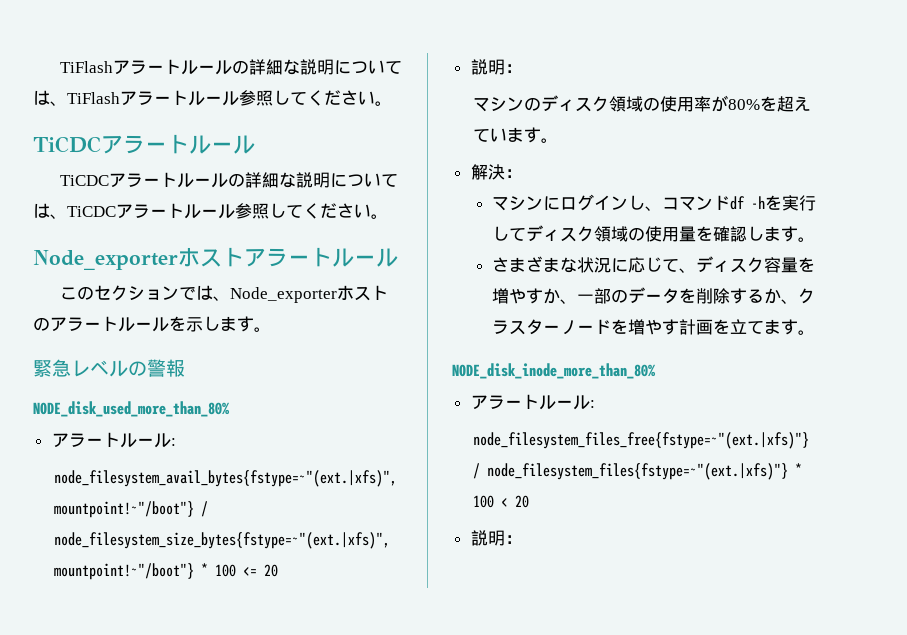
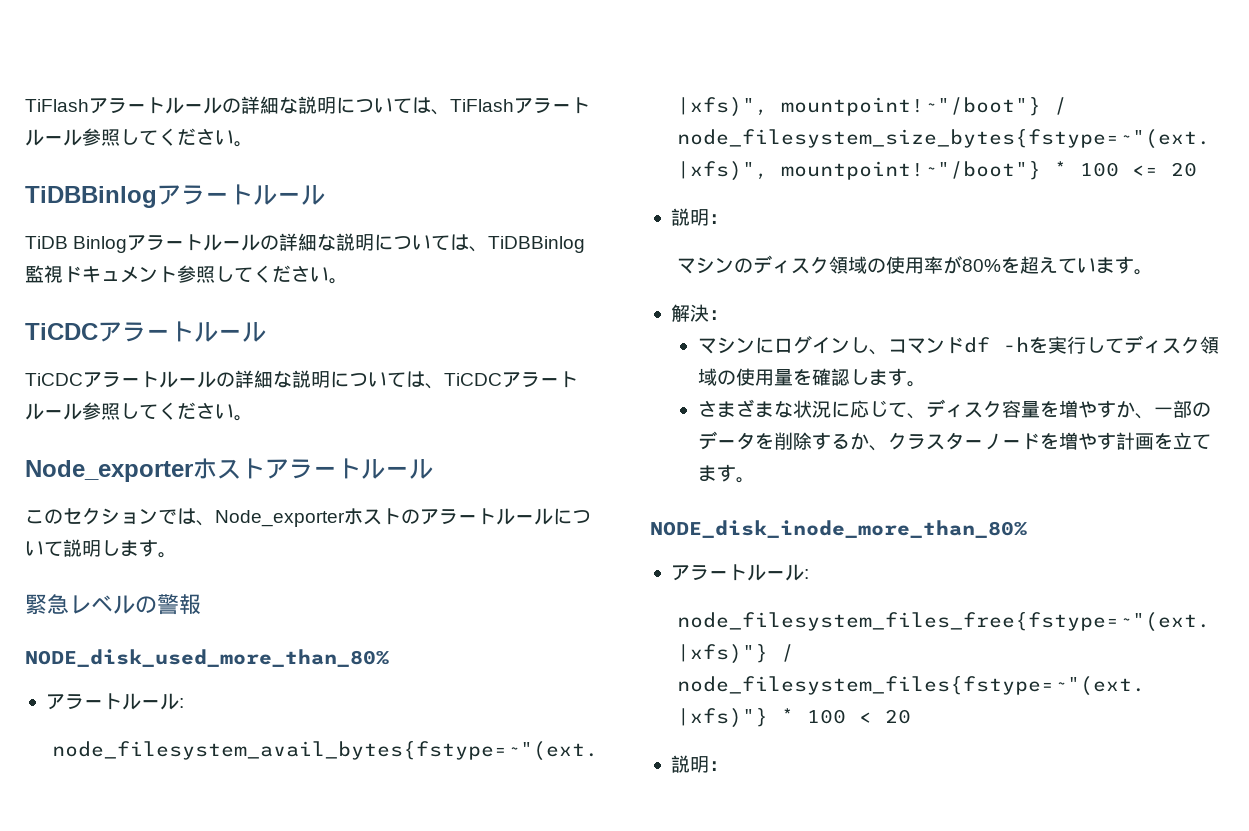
(392, 103) none -> [25,184,325,208] [25,233,586,253] [25,265,348,284] // TiDBBinlogアラートルール // TiDB Binlogアラートルールの詳細な説明については、TiDBBinlog監視ドキュメント参照してください。
[169,316,203,332] を示 -> [553,508,591,525] [25,539,101,557] について説明

